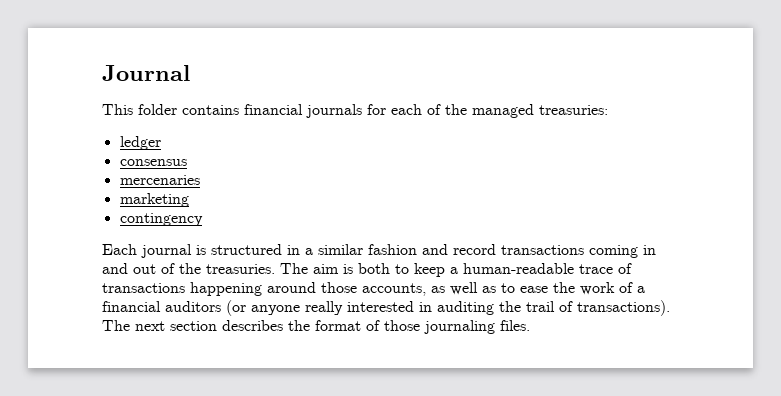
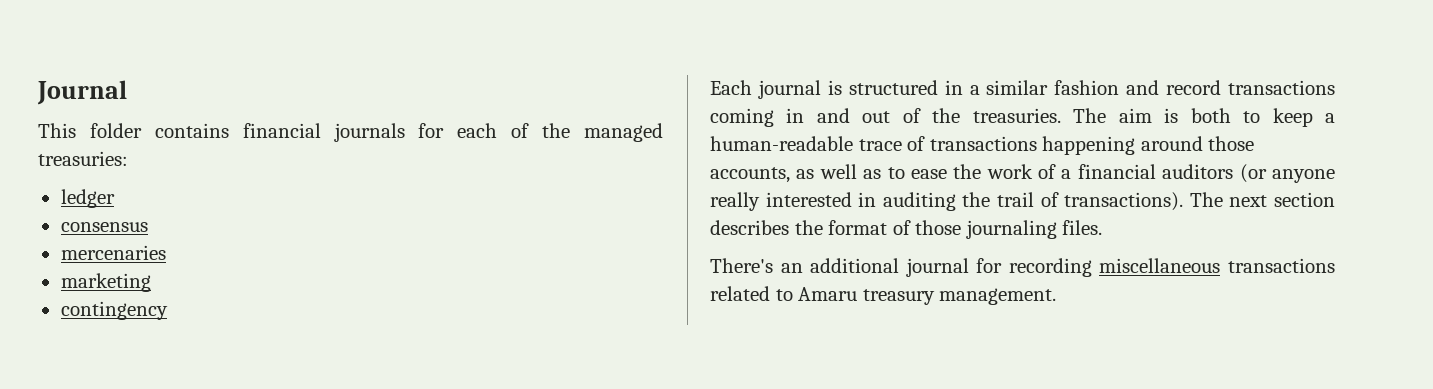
(530, 325) none -> [710,258,1335,277] [710,286,1057,305] // There's an additional journal for recording miscellaneous transactions related to Amaru treasury management.

